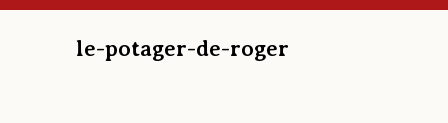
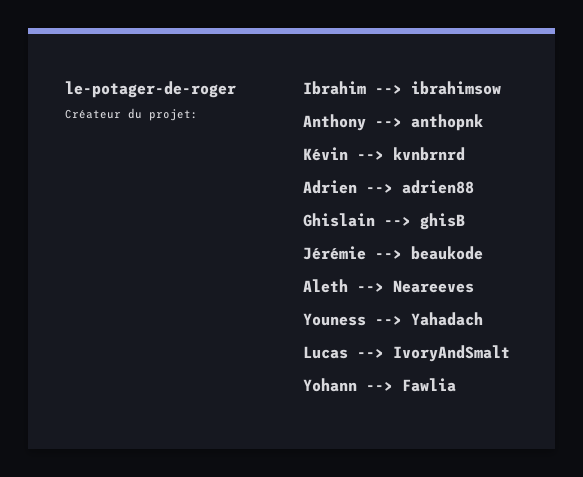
(289, 50) none -> [65,108,198,121] [303,81,501,95] [303,114,483,131] [303,147,465,161] [303,180,474,194] [303,213,465,230] [303,246,483,260] [303,279,474,293] [303,312,483,326] [303,345,510,362] [303,378,456,392] // Créateur du projet: // Ibrahim --> ibrahimsow // Anthony --> anthopnk // Kévin --> kvnbrnrd // Adrien --> adrien88 // Ghislain --> ghisB // Jérémie --> beaukode // Aleth --> Neareeves // Youness --> Yahadach // Lucas --> IvoryAndSmalt // Yohann --> Fawlia

